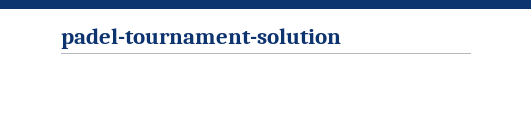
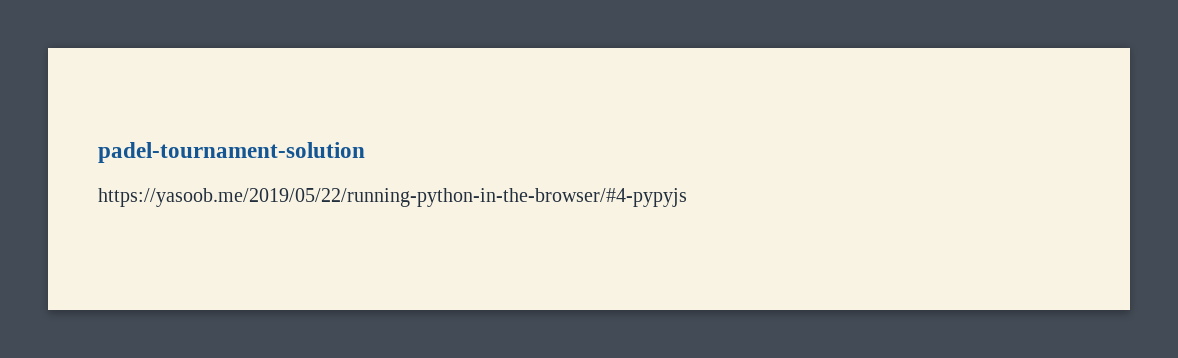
(341, 38) none -> [98,188,687,207] // https://yasoob.me/2019/05/22/running-python-in-the-browser/#4-pypyjs

